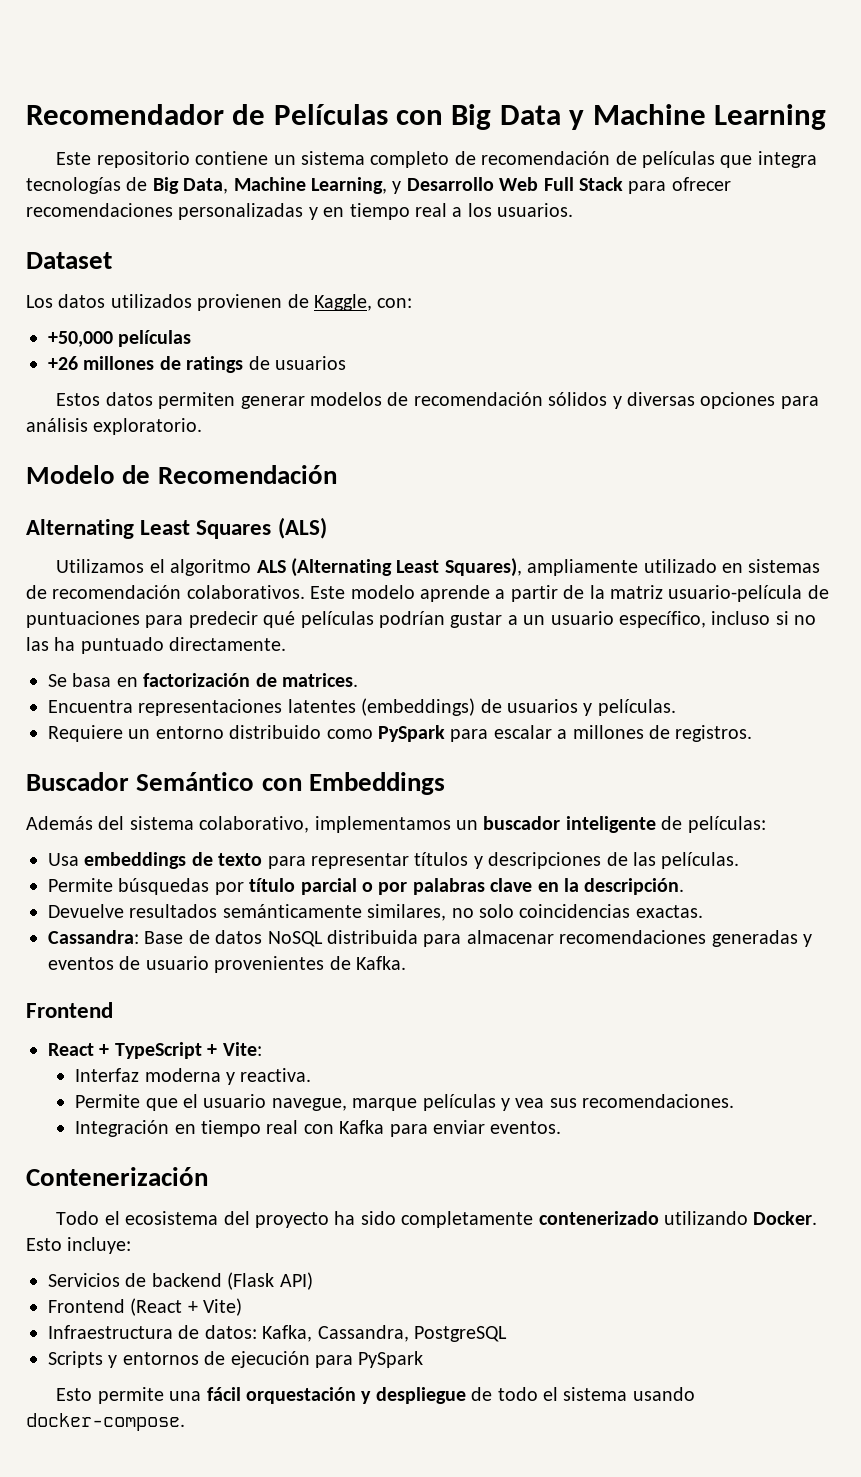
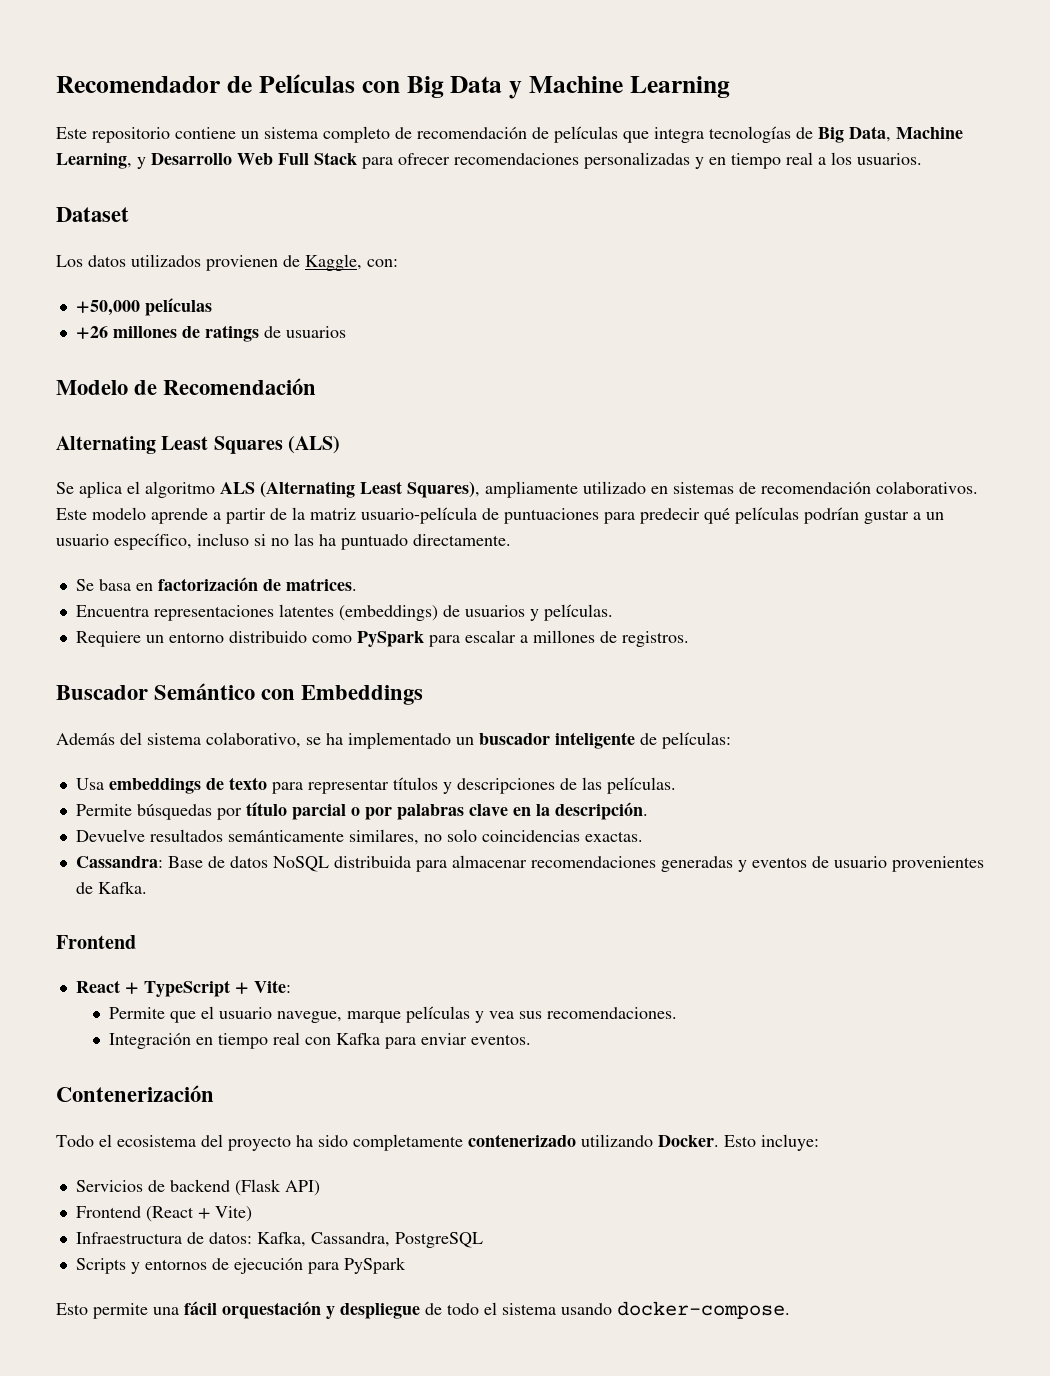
[56,392,819,409] [26,418,203,435] // Estos datos permiten generar modelos de recomendación sólidos y diversas opciones para análisis exploratorio. -> (346, 332) none
[56,559,145,573] Utilizamos -> [56,481,122,498] Se aplica
[314,816,451,833] implementamos -> [306,732,451,749] se ha implementado
[75,1068,312,1085] // Interfaz moderna y reactiva. -> (291, 986) none

